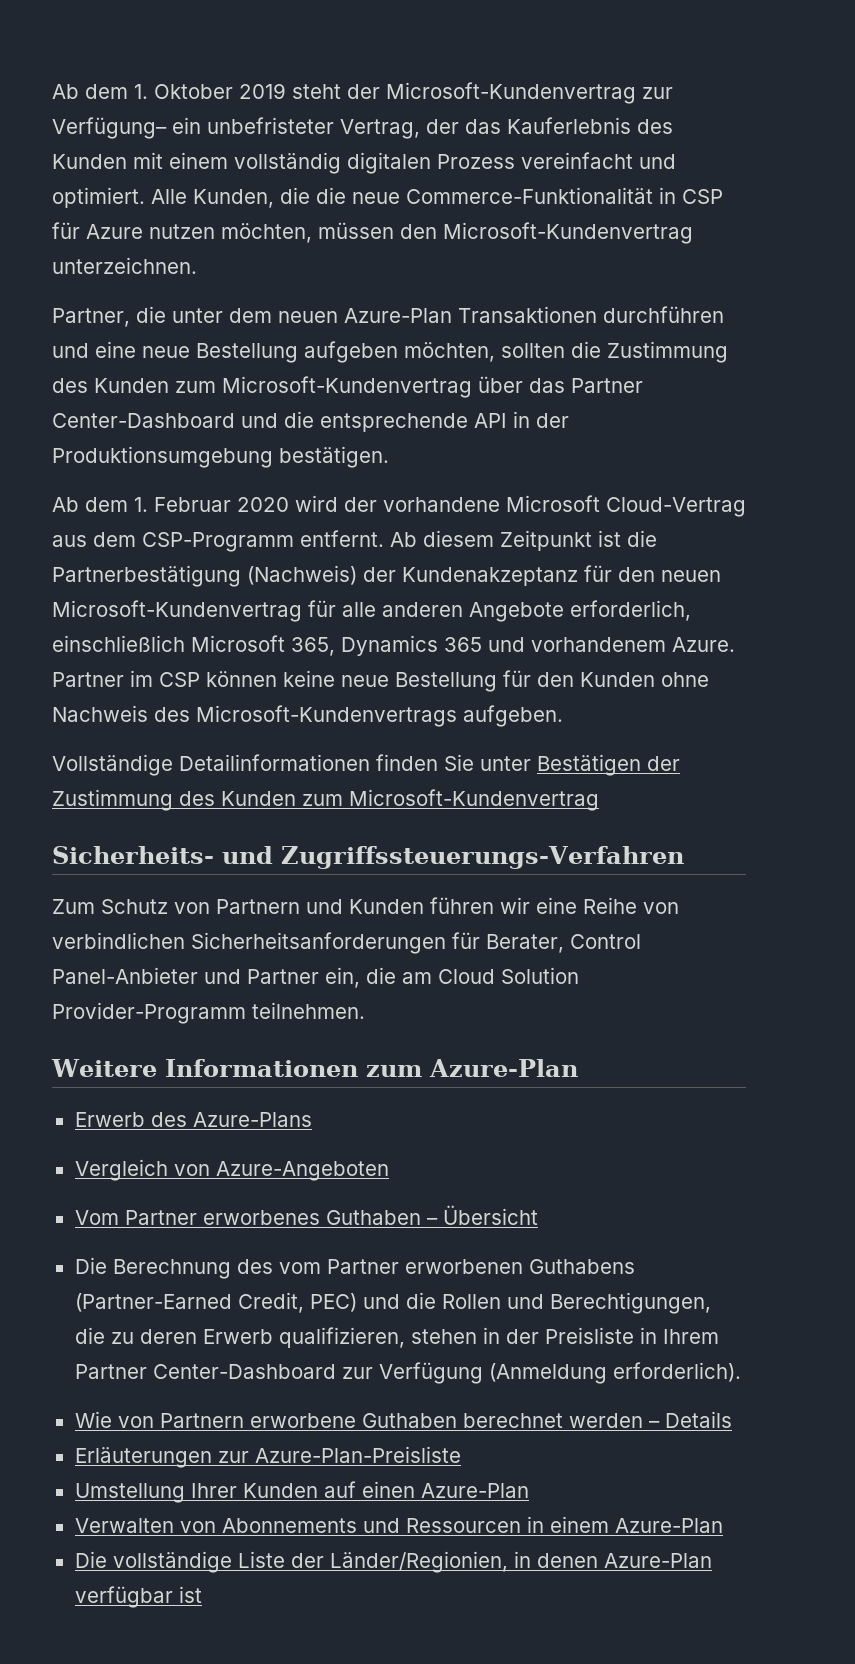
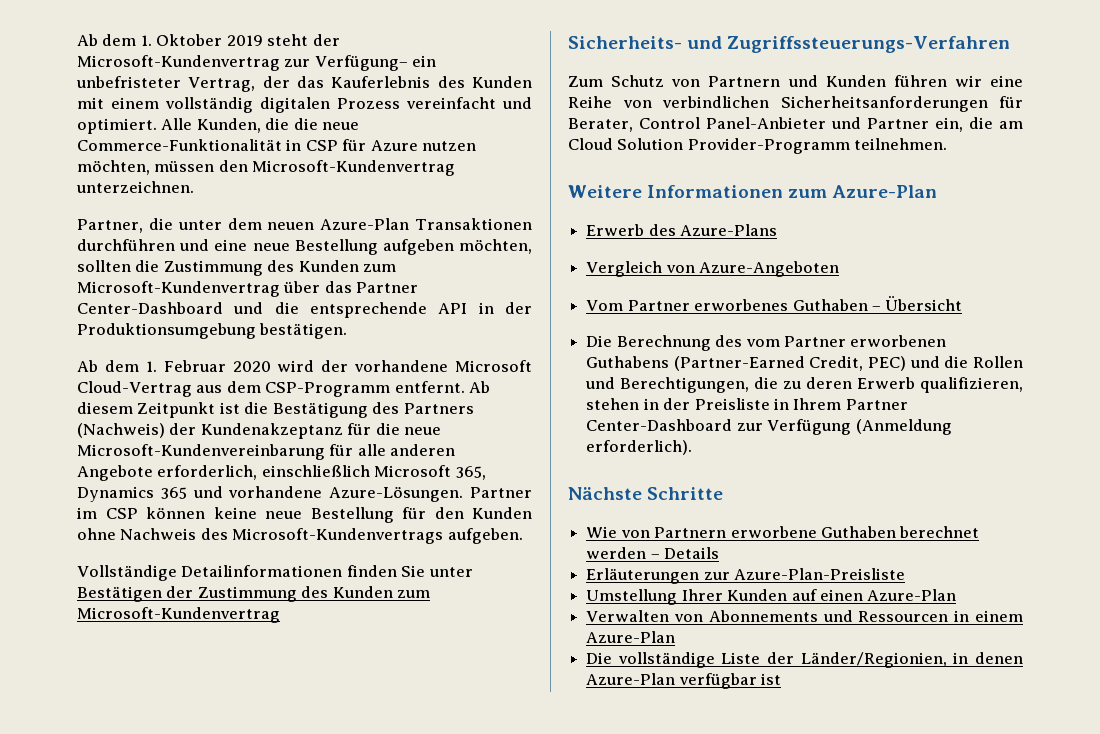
[52,565,241,587] Partnerbestätigung -> [272,402,474,418] Bestätigung des Partners
[618,567,721,582] [52,600,302,622] den neuen Microsoft-Kundenvertrag -> [375,423,442,435] [77,444,325,460] die neue Microsoft-Kundenvereinbarung
[531,637,735,652] vorhandenem Azure. -> [228,486,464,502] vorhandene Azure-Lösungen.
(741, 1372) none -> [568,487,724,500] // Nächste Schritte

